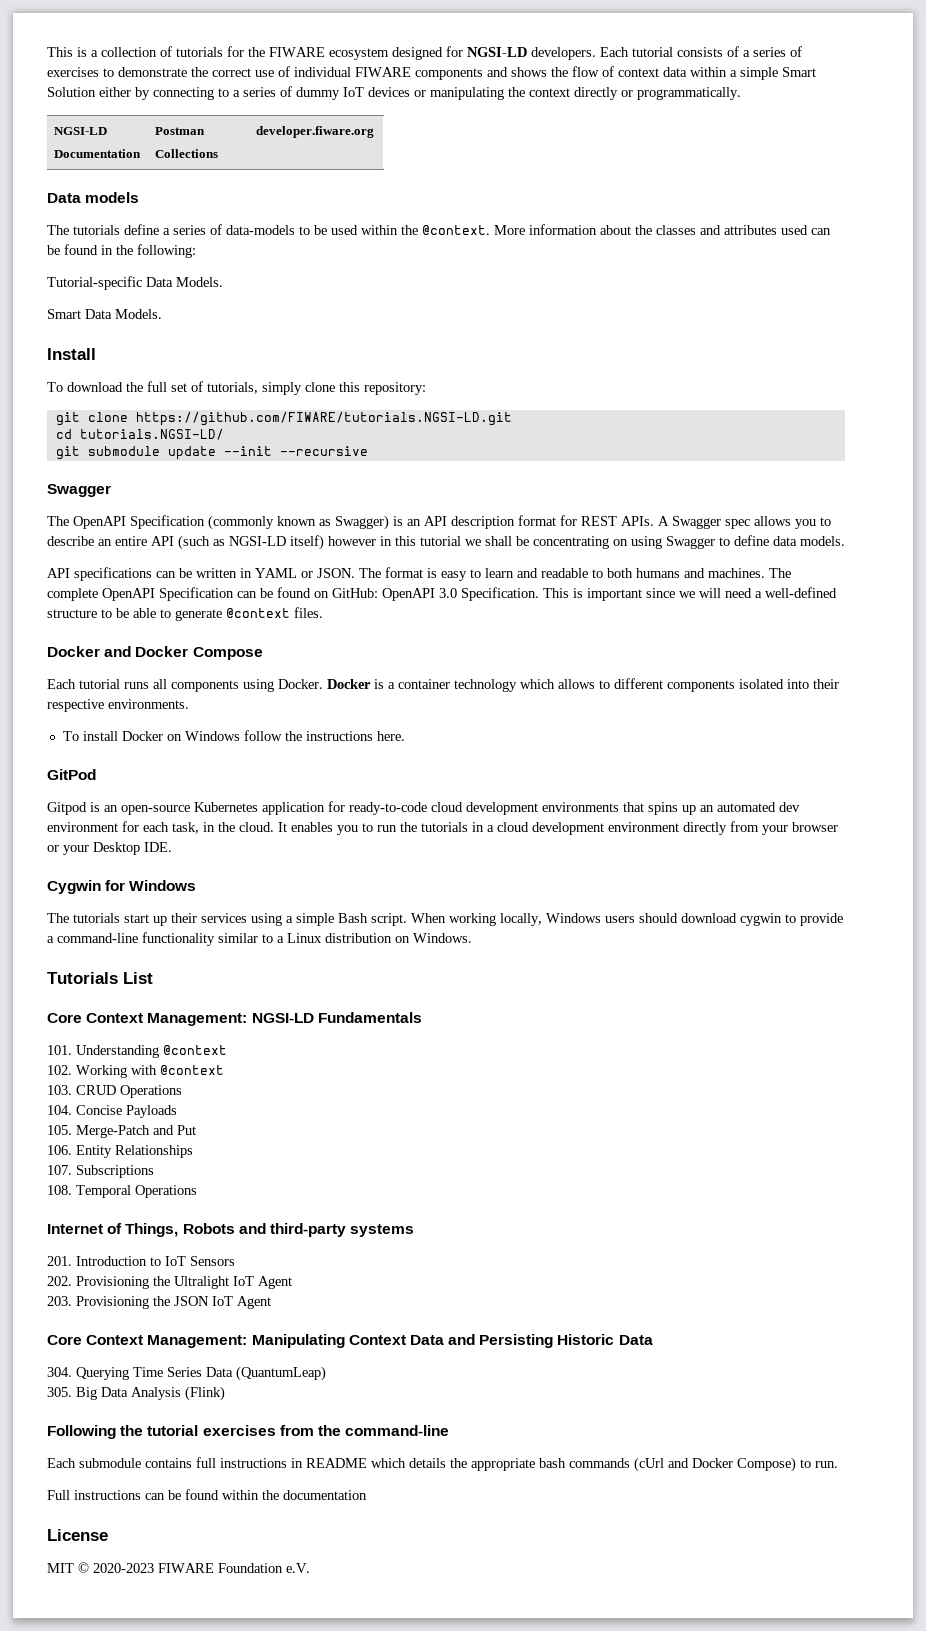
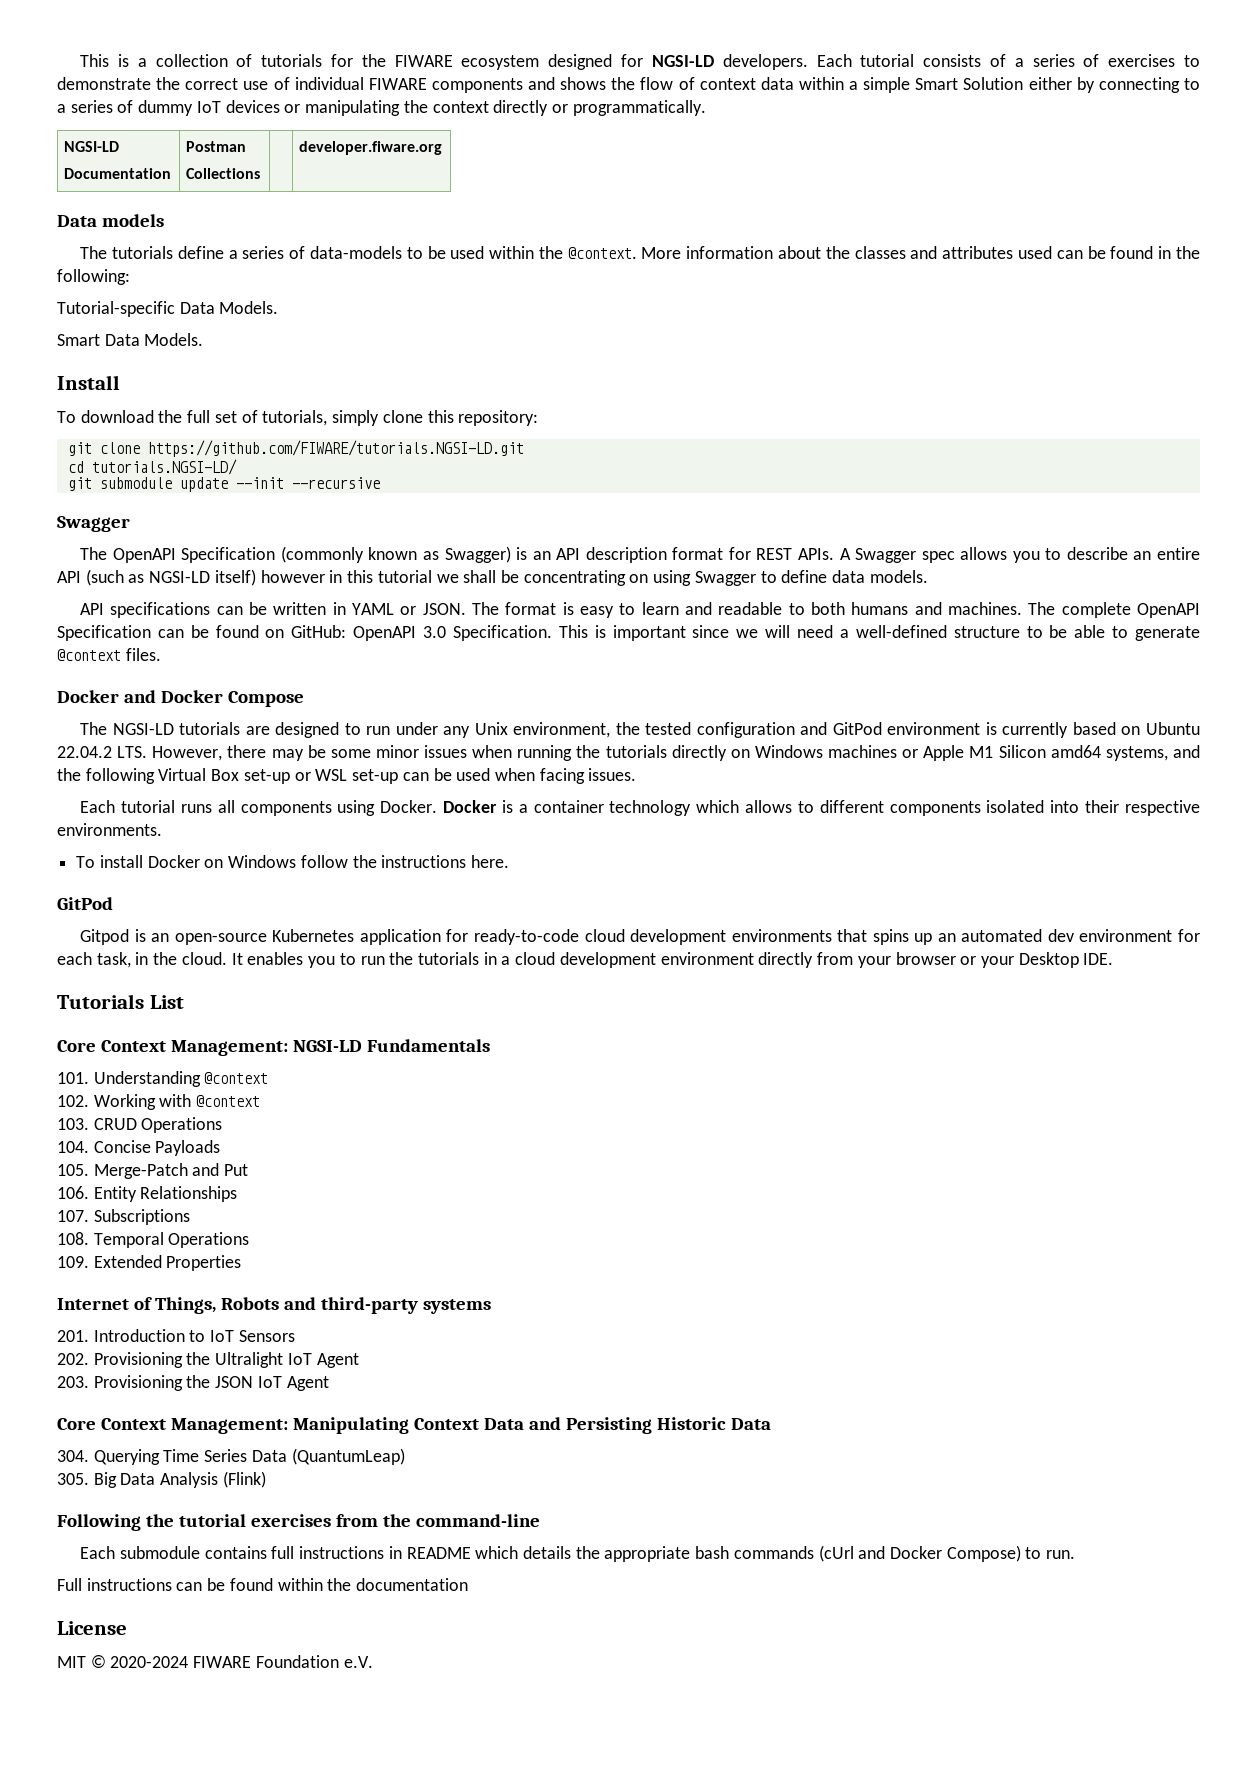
(263, 653) none -> [80,722,1201,738] [57,745,1201,761] [57,768,637,784] // The NGSI-LD tutorials are designed to run under any Unix environment, the tested configuration and GitPod environment is currently based on Ubuntu 22.04.2 LTS. However, there may be some minor issues when running the tutorials directly on Windows machines or Apple M1 Silicon amd64 systems, and the following Virtual Box set-up or WSL set-up can be used when facing issues.
[47,880,197,894] [47,913,843,926] [47,932,472,946] // Cygwin for Windows // The tutorials start up their services using a simple Bash script. When working locally, Windows users should download cygwin to provide a command-line functionality similar to a Linux distribution on Windows. -> (1114, 959) none
(197, 1191) none -> [57,1255,242,1271] // 109. Extended Properties
[93,1563,154,1573] 2020-2023 -> [110,1656,189,1668] 2020-2024

